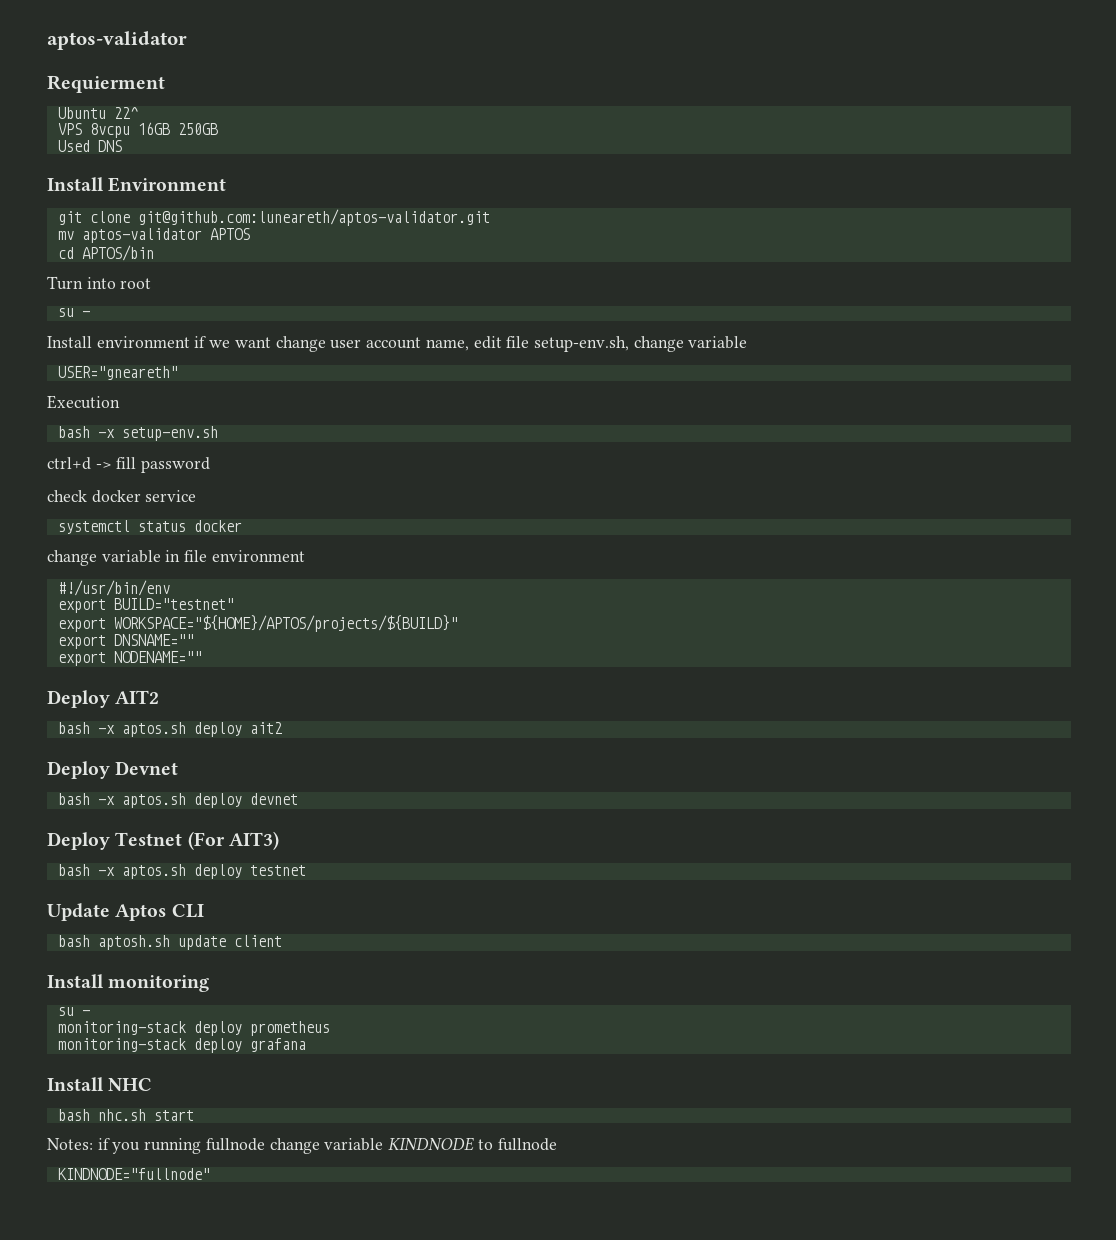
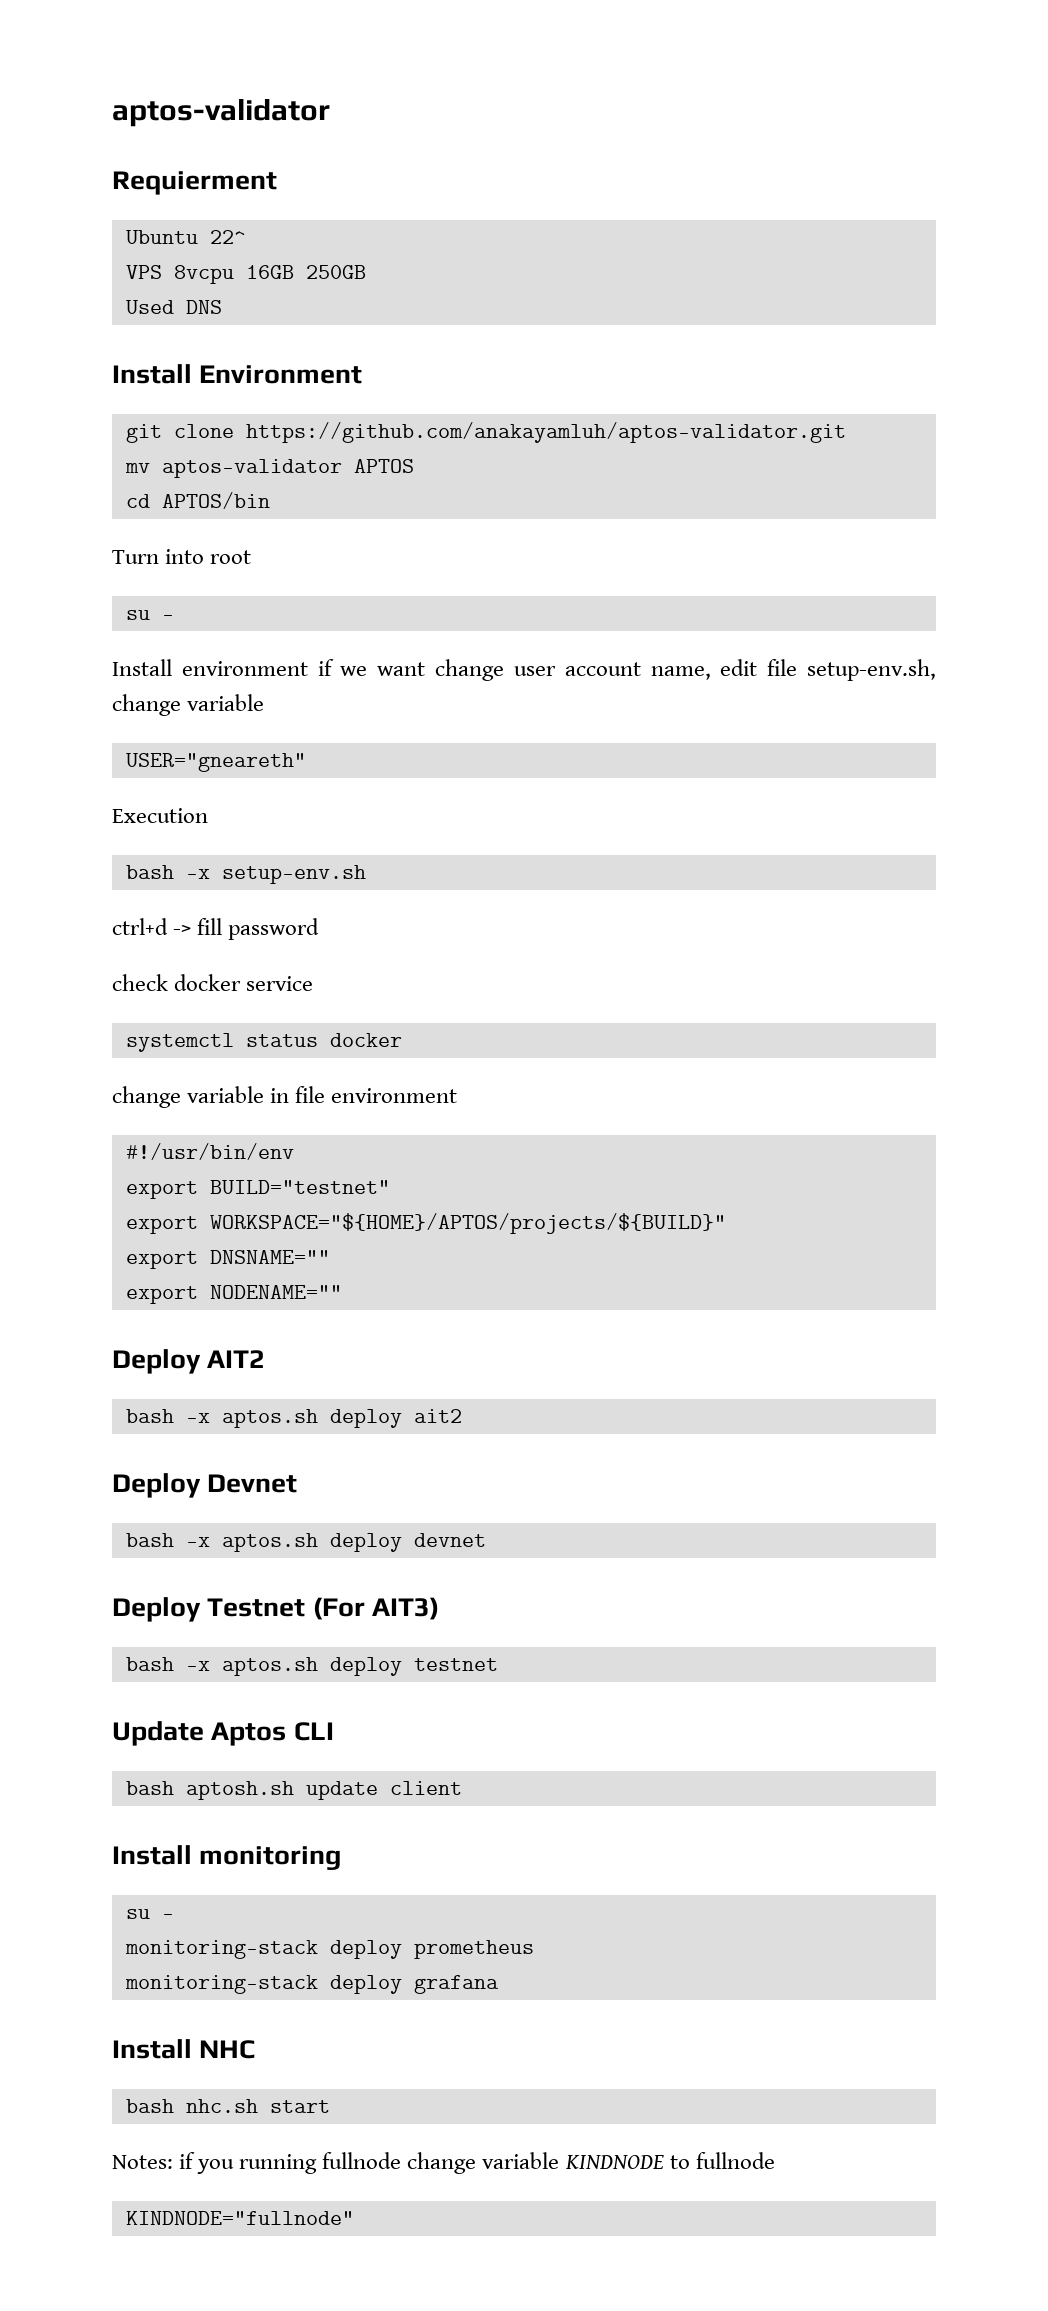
[137,209,490,226] git@github.com:luneareth/aptos-validator.git -> [245,422,846,443] https://github.com/anakayamluh/aptos-validator.git

